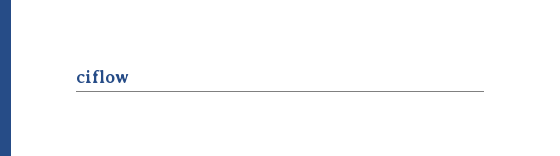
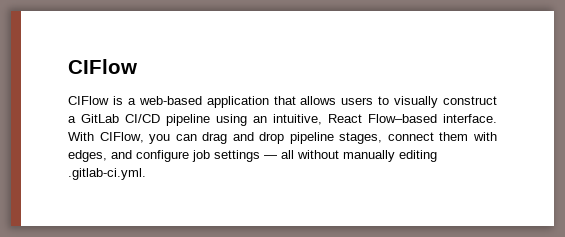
[76,70,129,83] ciflow -> [68,59,137,74] [68,96,497,108] [68,114,497,126] [68,132,497,144] [68,150,437,162] [68,168,146,180] CIFlow // CIFlow is a web-based application that allows users to visually construct a GitLab CI/CD pipeline using an intuitive, React Flow–based interface. With CIFlow, you can drag and drop pipeline stages, connect them with edges, and configure job settings — all without manually editing .gitlab-ci.yml.

